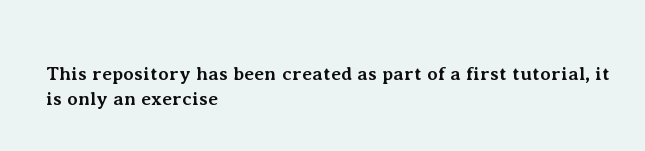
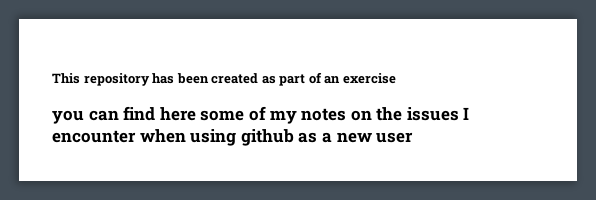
[450,67,611,83] [46,92,219,109] a first tutorial, it is only an exercise -> [324,73,396,84] [52,106,470,124] [52,129,414,146] an exercise // you can find here some of my notes on the issues I encounter when using github as a new user

